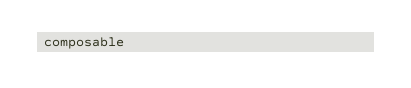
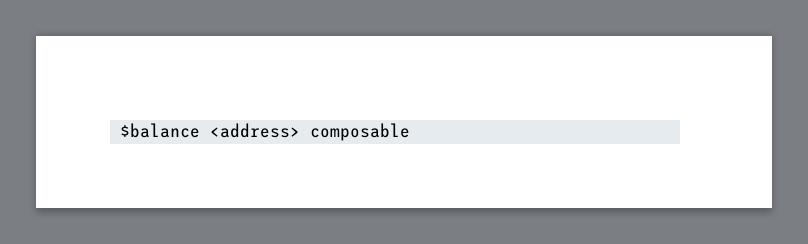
(43, 43) none -> [120,123,301,138] $balance <address>

